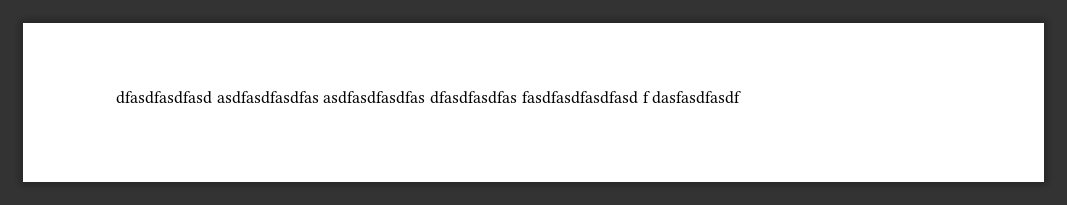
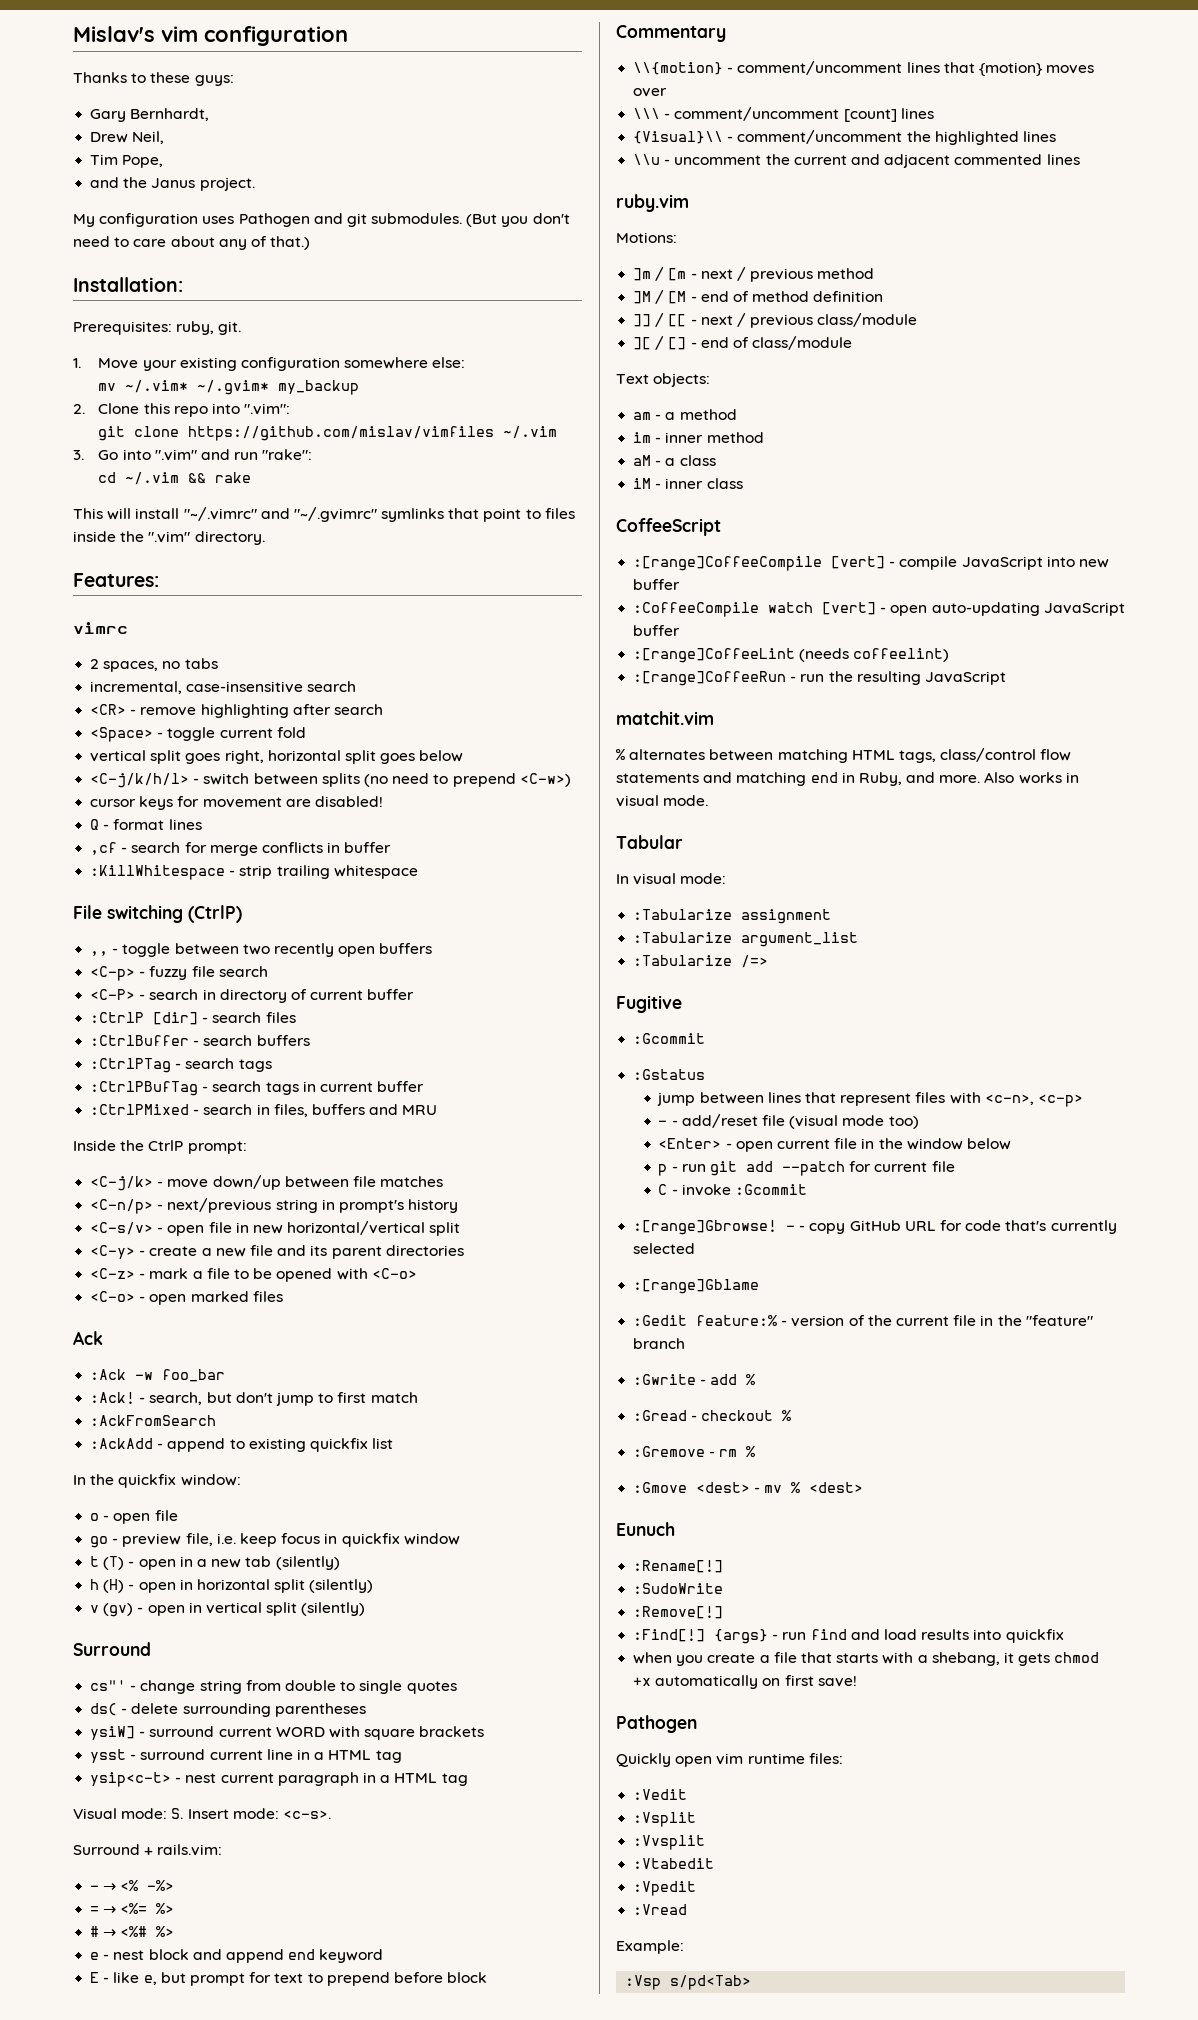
[116,91,742,104] dfasdfasdfasd asdfasdfasdfas asdfasdfasdfas dfasdfasdfas fasdfasdfasdfasd f dasfasdfasdf -> [73,26,348,46] [73,72,234,86] [90,108,210,122] [90,131,165,144] [90,154,164,168] [90,177,255,191] [73,213,570,227] [73,236,311,250] [73,277,183,292] [73,321,242,335] [73,357,466,371] [98,380,360,395] [73,403,291,417] [98,426,558,441] [73,449,313,461] [98,472,252,485] [73,507,575,522] [73,531,265,545] [73,573,159,587] [73,622,128,634] [90,658,218,672] [90,681,357,694] [90,704,383,718] [90,727,306,742] [90,750,464,764] [90,773,571,788] [90,796,383,810] [90,819,202,830] [90,842,392,856] [90,865,418,880] [73,905,242,923] [90,943,433,957] [90,966,268,981] [90,989,415,1003] [90,1012,296,1025] [90,1035,310,1046] [90,1058,272,1073] [90,1081,425,1096] [90,1104,438,1117] [73,1140,247,1154] [90,1175,444,1191] [90,1198,459,1214] [90,1221,461,1236] [90,1245,464,1259] [90,1268,417,1282] [90,1291,283,1305] [73,1331,103,1345] [90,1369,226,1382] [90,1392,418,1406] [90,1415,217,1426] [90,1438,394,1452] [73,1474,241,1488] [90,1510,178,1524] [90,1533,460,1548] [90,1556,340,1570] [90,1579,374,1593] [90,1602,366,1617] [73,1642,151,1656] [90,1680,457,1694] [90,1703,366,1717] [90,1726,485,1740] [90,1749,402,1763] [90,1772,468,1787] [73,1808,331,1819] [73,1844,223,1856] [90,1880,175,1891] [90,1903,175,1914] [90,1926,175,1937] [90,1949,384,1963] [90,1972,488,1986] [616,25,726,42] [633,61,1095,76] [633,88,668,97] [633,107,934,122] [633,130,1056,145] [633,154,1080,168] [616,194,689,212] [616,232,677,243] [633,267,875,282] [633,290,884,304] [633,313,918,328] [633,336,853,350] [616,373,711,387] [633,409,737,420] [633,432,764,443] [633,455,716,466] [633,478,743,489] [616,518,721,536] [633,556,1109,571] [633,579,681,590] [633,602,1125,617] [633,625,681,636] [633,648,950,663] [633,671,1006,686] [616,711,714,725] [616,748,1072,763] [616,772,1079,786] [616,795,709,807] [616,835,683,849] [616,873,727,885] [633,909,832,924] [633,932,859,947] [633,955,769,968] [616,995,682,1013] [633,1033,706,1044] [633,1069,706,1080] [657,1092,1083,1107] [658,1114,919,1129] [658,1138,1011,1152] [658,1161,955,1176] [658,1184,808,1196] [633,1220,1117,1235] [633,1243,696,1254] [633,1279,760,1294] [633,1315,1093,1327] [633,1338,686,1349] [633,1374,756,1385] [633,1410,792,1421] [633,1446,756,1457] [633,1482,864,1493] [616,1522,675,1536] [633,1560,724,1573] [633,1583,724,1594] [633,1606,724,1619] [633,1629,1064,1644] [633,1652,1100,1666] [633,1675,857,1689] [616,1715,697,1733] [616,1753,843,1767] [633,1789,688,1800] [633,1812,697,1827] [633,1835,706,1850] [633,1858,715,1869] [633,1881,697,1896] [633,1904,688,1915] [616,1940,684,1954] [625,1975,752,1990] Mislav's vim configuration // Thanks to these guys: // Gary Bernhardt, // Drew Neil, // Tim Pope, // and the Janus project. // My configuration uses Pathogen and git submodules. (But you don't need to care about any of that.) // Installation: // Prerequisites: ruby, git. // 1. Move your existing configuration somewhere else: // mv ~/.vim* ~/.gvim* my_backup // 2. Clone this repo into ".vim": // git clone https://github.com/mislav/vimfiles ~/.vim // 3. Go into ".vim" and run "rake": // cd ~/.vim && rake // This will install "~/.vimrc" and "~/.gvimrc" symlinks that point to files inside the ".vim" directory. // Features: // vimrc // 2 spaces, no tabs // incremental, case-insensitive search // <CR> - remove highlighting after search // <Space> - toggle current fold // vertical split goes right, horizontal split goes below // <C-j/k/h/l> - switch between splits (no need to prepend <C-w>) // cursor keys for movement are disabled! // Q - format lines // ,cf - search for merge conflicts in buffer // :KillWhitespace - strip trailing whitespace // File switching (CtrlP) // ,, - toggle between two recently open buffers // <C-p> - fuzzy file search // <C-P> - search in directory of current buffer // :CtrlP [dir] - search files // :CtrlBuffer - search buffers // :CtrlPTag - search tags // :CtrlPBufTag - search tags in current buffer // :CtrlPMixed - search in files, buffers and MRU // Inside the CtrlP prompt: // <C-j/k> - move down/up between file matches // <C-n/p> - next/previous string in prompt's history // <C-s/v> - open file in new horizontal/vertical split // <C-y> - create a new file and its parent directories // <C-z> - mark a file to be opened with <C-o> // <C-o> - open marked files // Ack // :Ack -w foo_bar // :Ack! - search, but don't jump to first match // :AckFromSearch // :AckAdd - append to existing quickfix list // In the quickfix window: // o - open file // go - preview file, i.e. keep focus in quickfix window // t (T) - open in a new tab (silently) // h (H) - open in horizontal split (silently) // v (gv) - open in vertical split (silently) // Surround // cs"' - change string from double to single quotes // ds( - delete surrounding parentheses // ysiW] - surround current WORD with square brackets // ysst - surround current line in a HTML tag // ysip<c-t> - nest current paragraph in a HTML tag // Visual mode: S. Insert mode: <c-s>. // Surround + rails.vim: // - → <% -%> // = → <%= %> // # → <%# %> // e - nest block and append end keyword // E - like e, but prompt for text to prepend before block // Commentary // \\{motion} - comment/uncomment lines that {motion} moves over // \\\ - comment/uncomment [count] lines // {Visual}\\ - comment/uncomment the highlighted lines // \\u - uncomment the current and adjacent commented lines // ruby.vim // Motions: // ]m / [m - next / previous method // ]M / [M - end of method definition // ]] / [[ - next / previous class/module // ][ / [] - end of class/module // Text objects: // am - a method // im - inner method // aM - a class // iM - inner class // CoffeeScript // :[range]CoffeeCompile [vert] - compile JavaScript into new buffer // :CoffeeCompile watch [vert] - open auto-updating JavaScript buffer // :[range]CoffeeLint (needs coffeelint) // :[range]CoffeeRun - run the resulting JavaScript // matchit.vim // % alternates between matching HTML tags, class/control flow statements and matching end in Ruby, and more. Also works in visual mode. // Tabular // In visual mode: // :Tabularize assignment // :Tabularize argument_list // :Tabularize /=> // Fugitive // :Gcommit // :Gstatus // jump between lines that represent files with <c-n>, <c-p> // - - add/reset file (visual mode too) // <Enter> - open current file in the window below // p - run git add --patch for current file // C - invoke :Gcommit // :[range]Gbrowse! - - copy GitHub URL for code that's currently selected // :[range]Gblame // :Gedit feature:% - version of the current file in the "feature" branch // :Gwrite - add % // :Gread - checkout % // :Gremove - rm % // :Gmove <dest> - mv % <dest> // Eunuch // :Rename[!] // :SudoWrite // :Remove[!] // :Find[!] {args} - run find and load results into quickfix // when you create a file that starts with a shebang, it gets chmod +x automatically on first save! // Pathogen // Quickly open vim runtime files: // :Vedit // :Vsplit // :Vvsplit // :Vtabedit // :Vpedit // :Vread // Example: // :Vsp s/pd<Tab>

